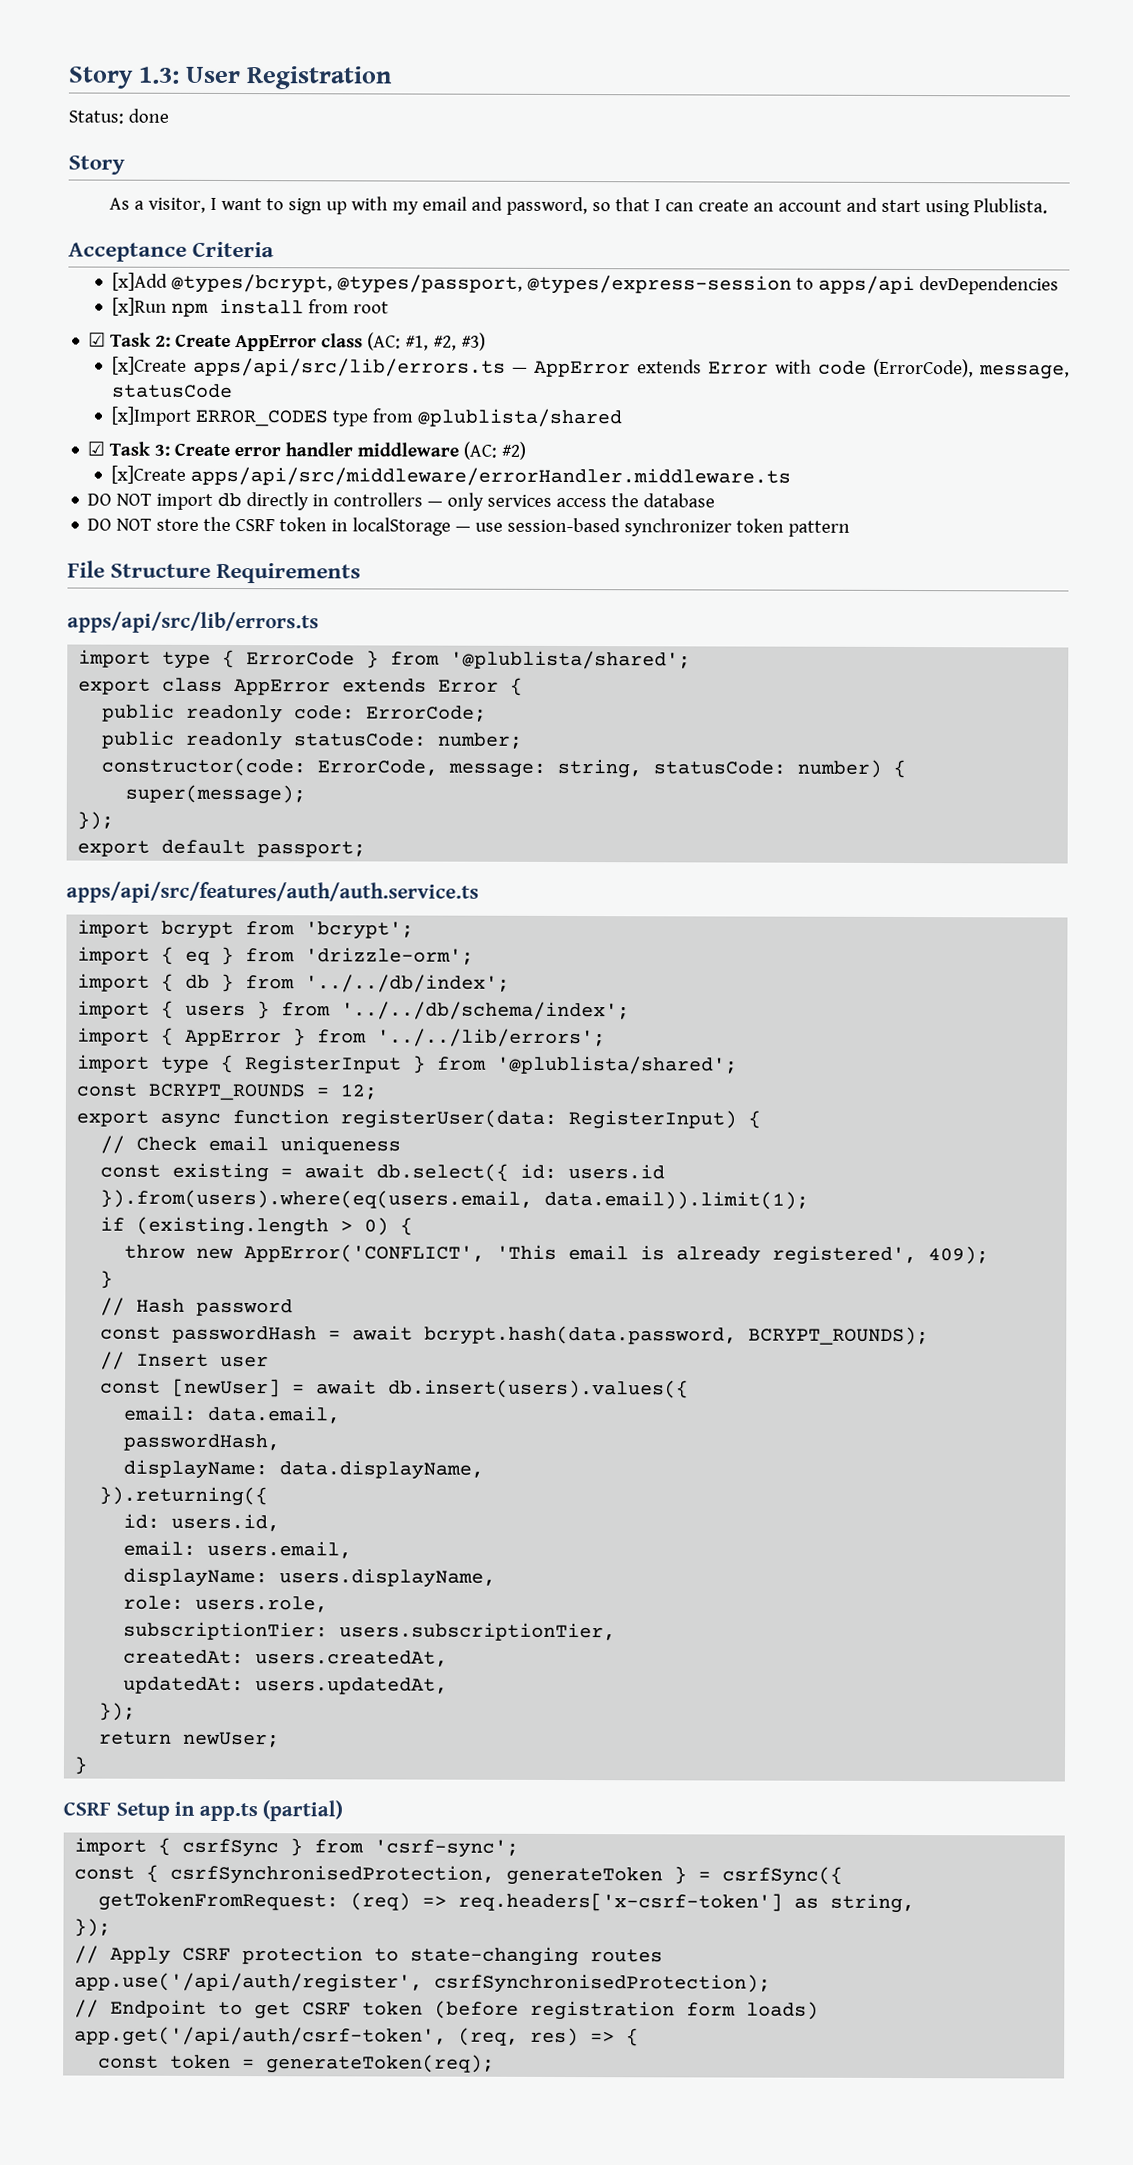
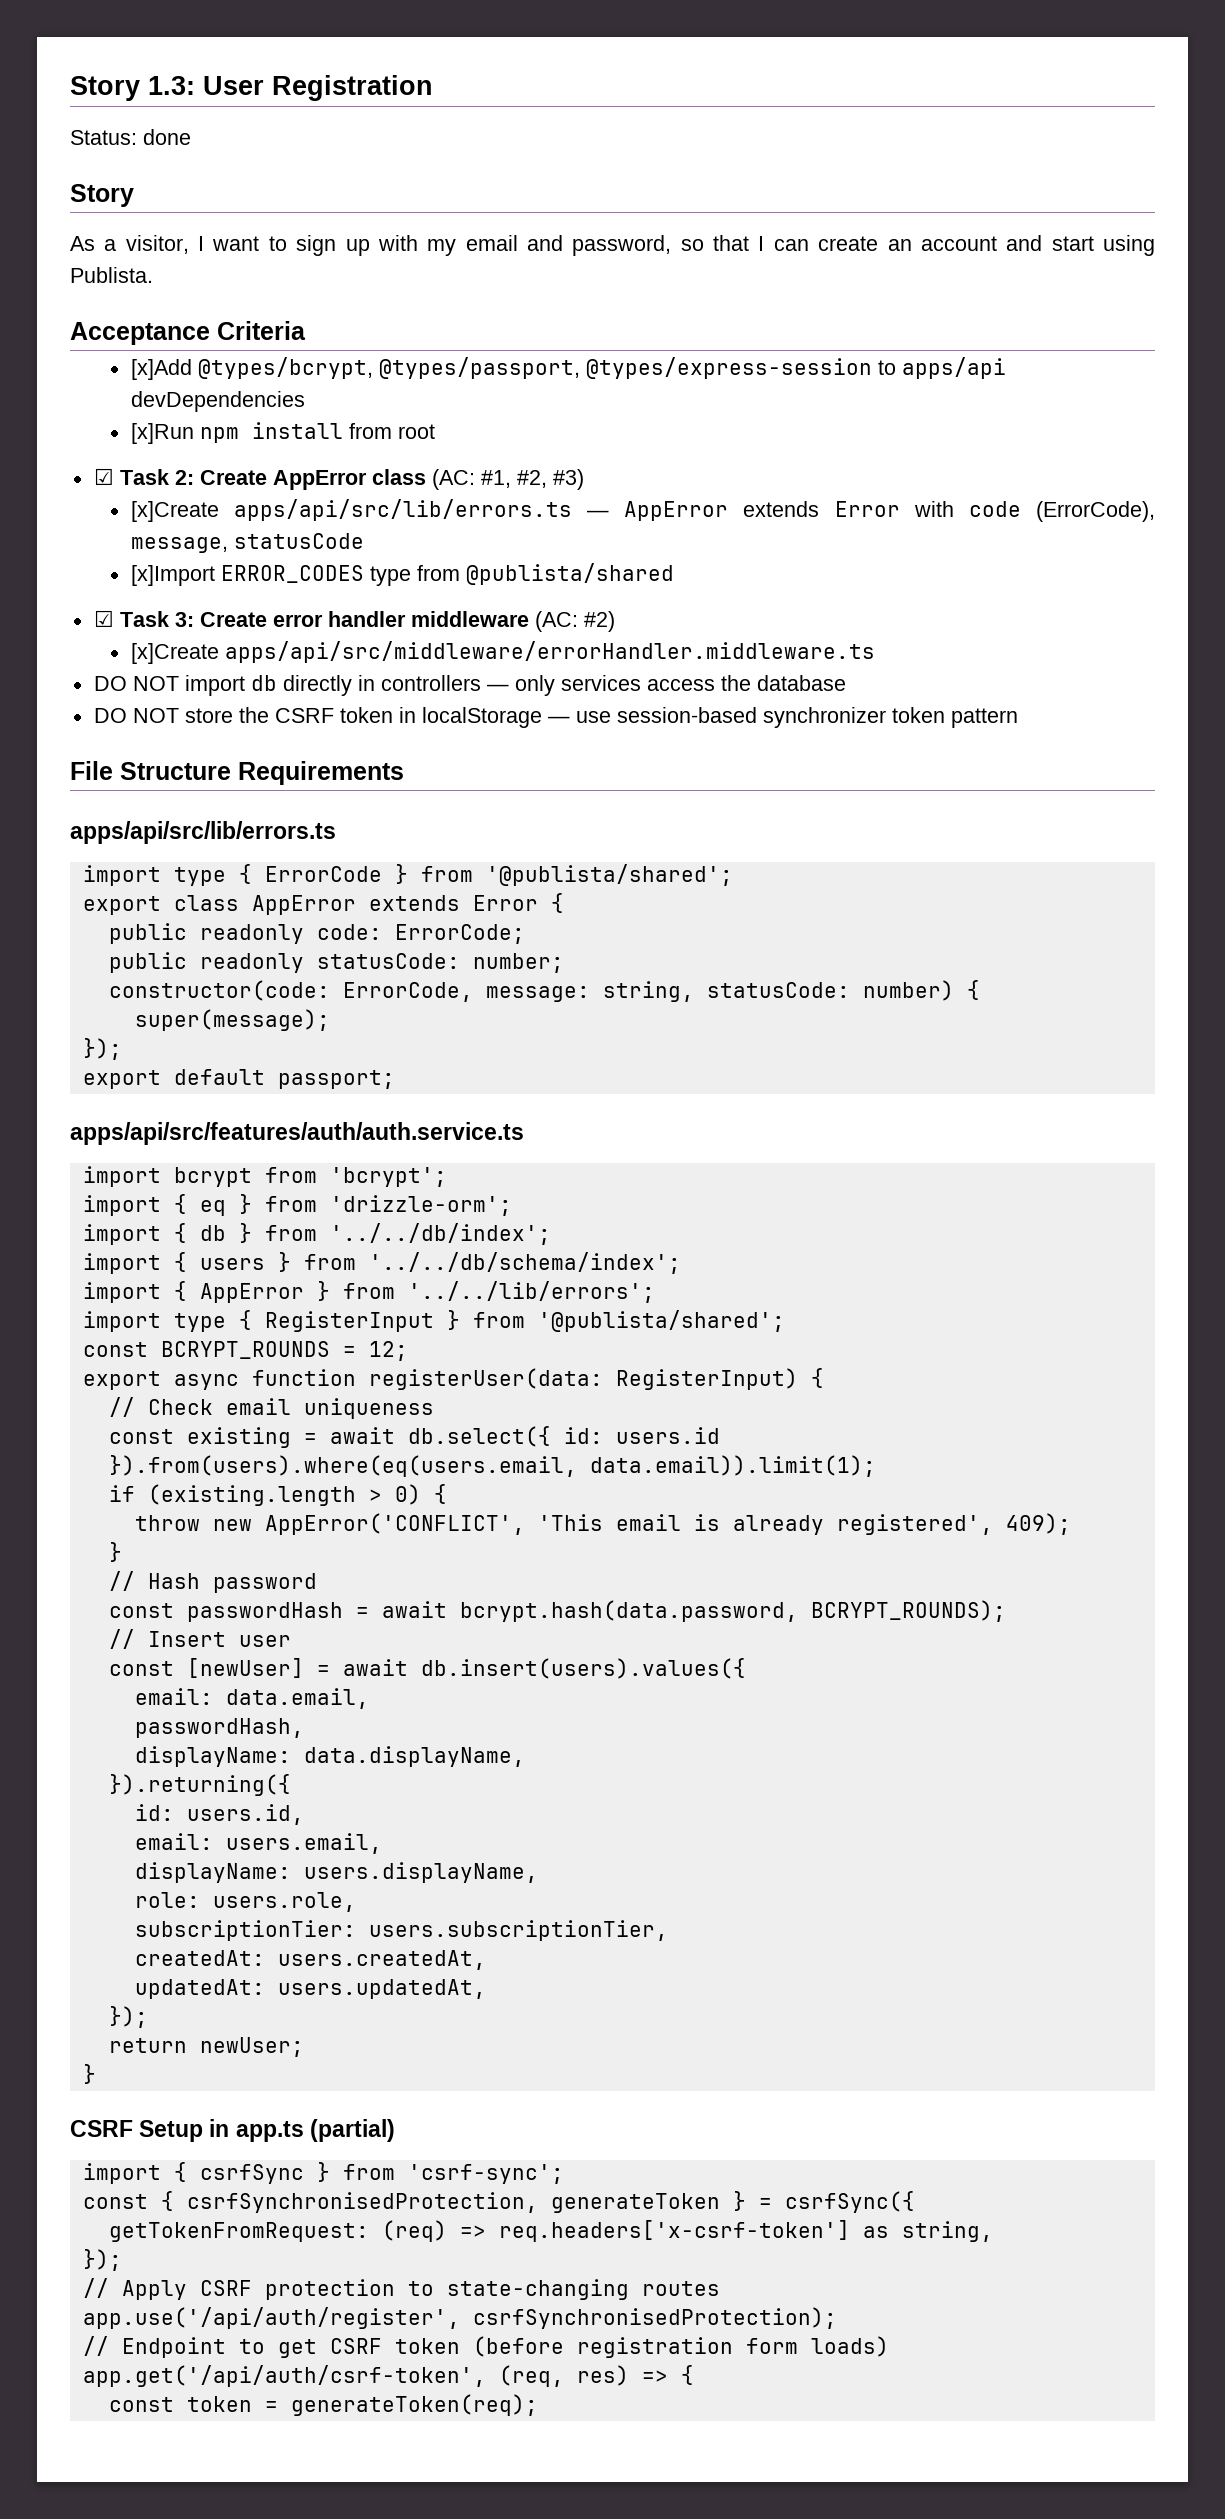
[972,198,1048,214] Plublista. -> [70,267,153,283] Publista.
[416,408,622,428] @plublista/shared -> [465,563,674,585] @publista/shared
[450,650,692,670] '@plublista/shared'; -> [485,864,733,886] '@publista/shared';
[497,1055,739,1075] '@plublista/shared'; -> [537,1310,785,1332] '@publista/shared';

